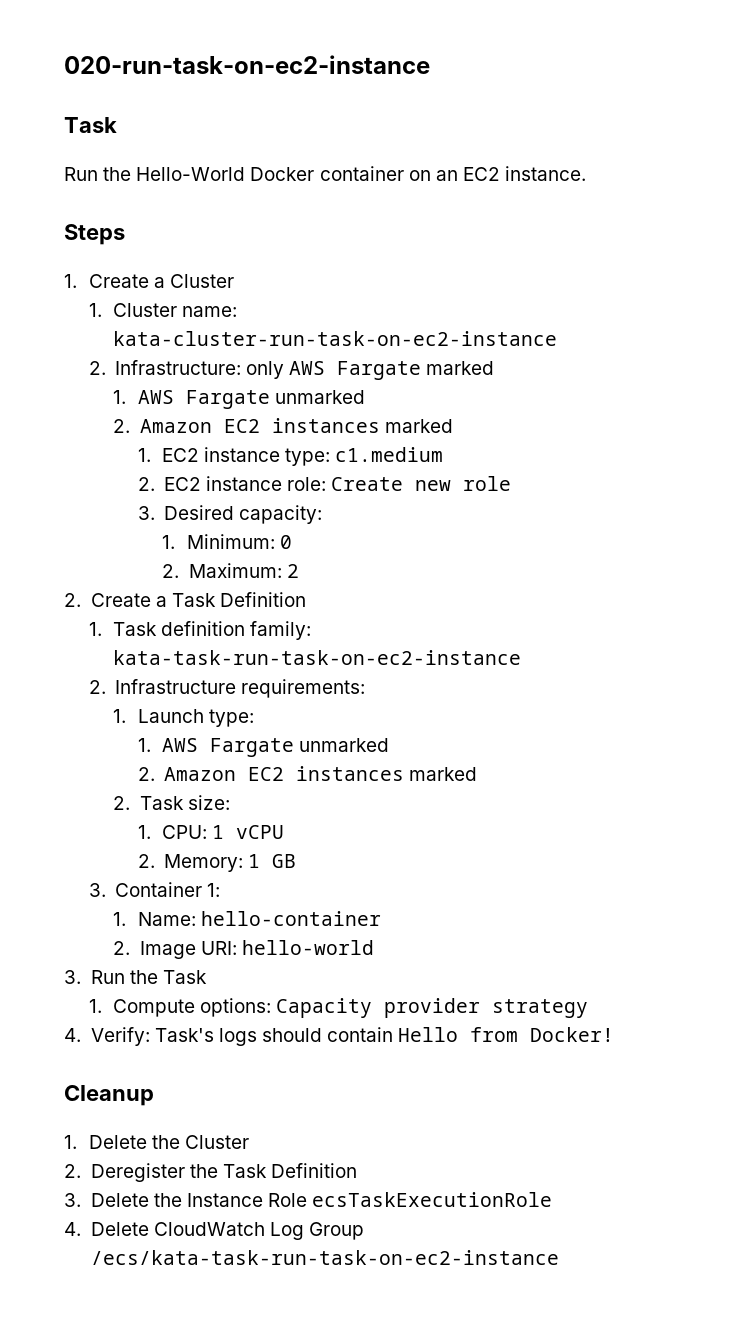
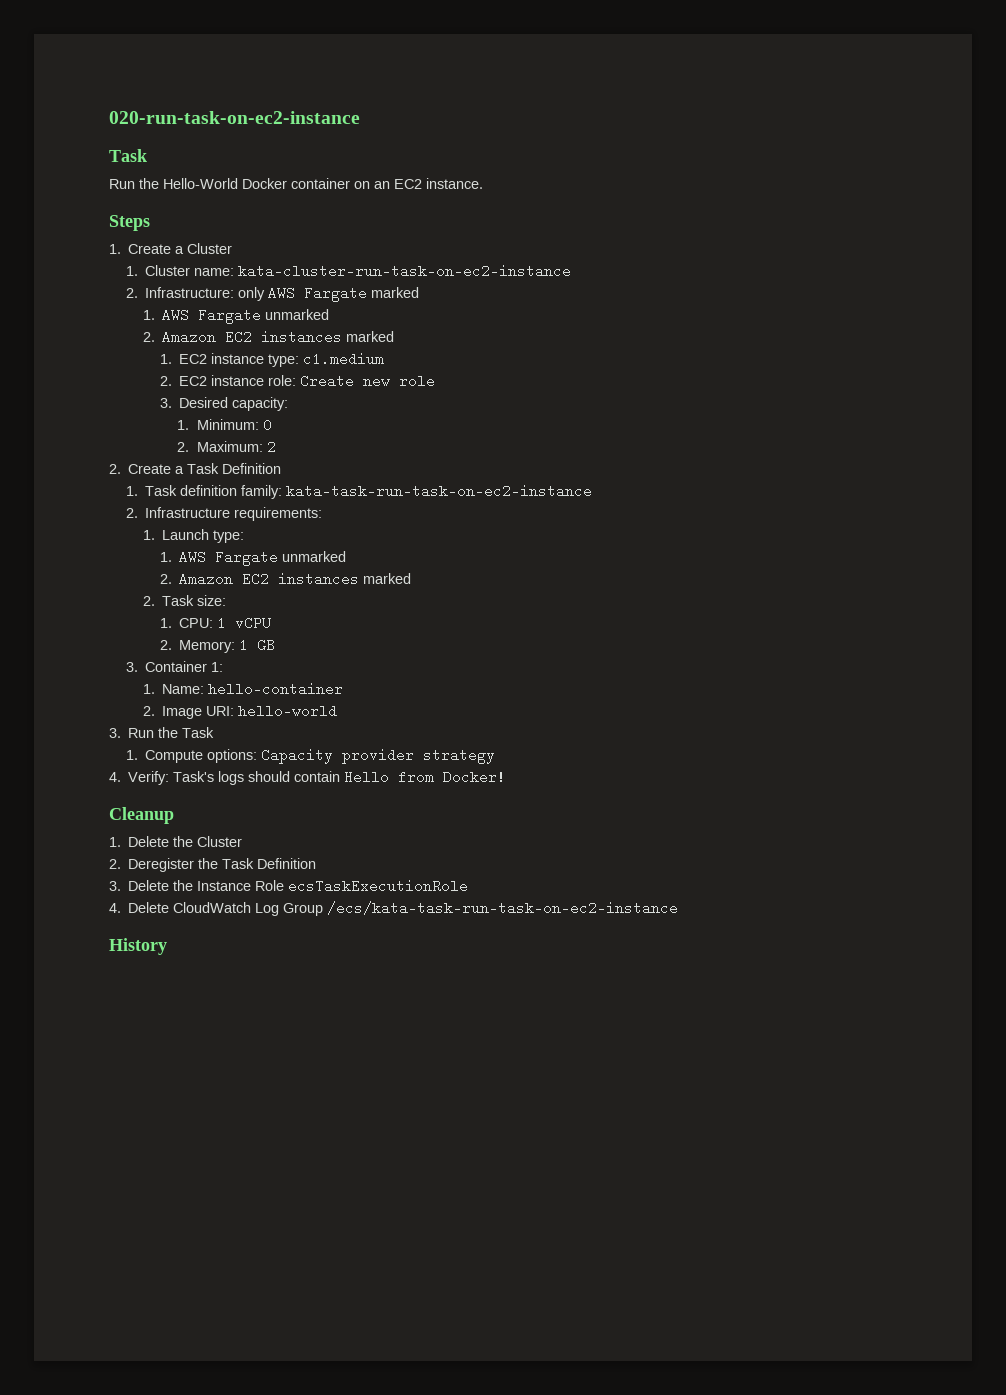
(559, 1257) none -> [109,938,167,955] // History

